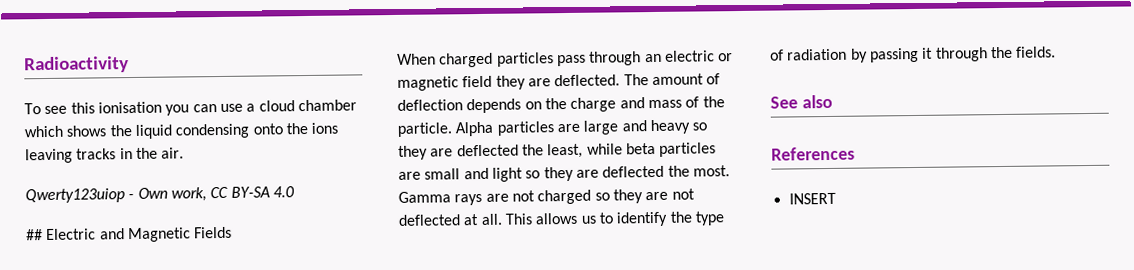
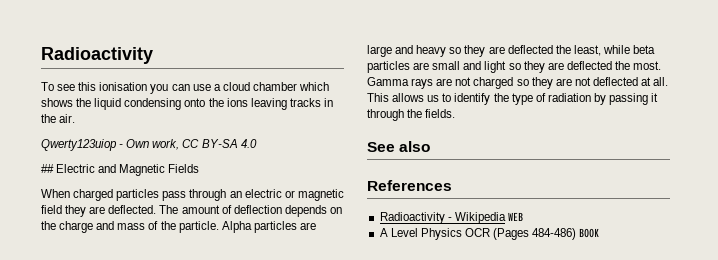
[788,192,836,205] INSERT -> [379,212,523,224] [379,228,600,240] Radioactivity - Wikipedia WEB // A Level Physics OCR (Pages 484-486) BOOK

